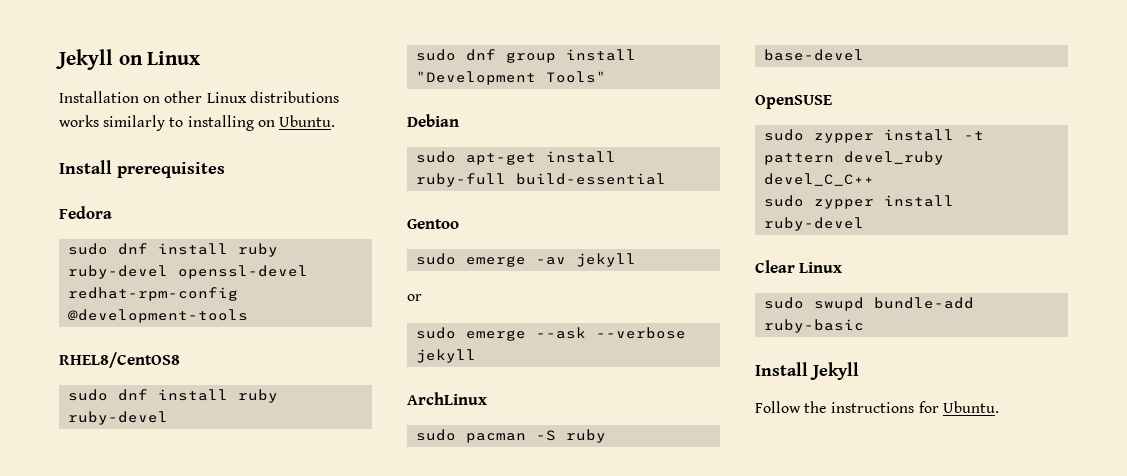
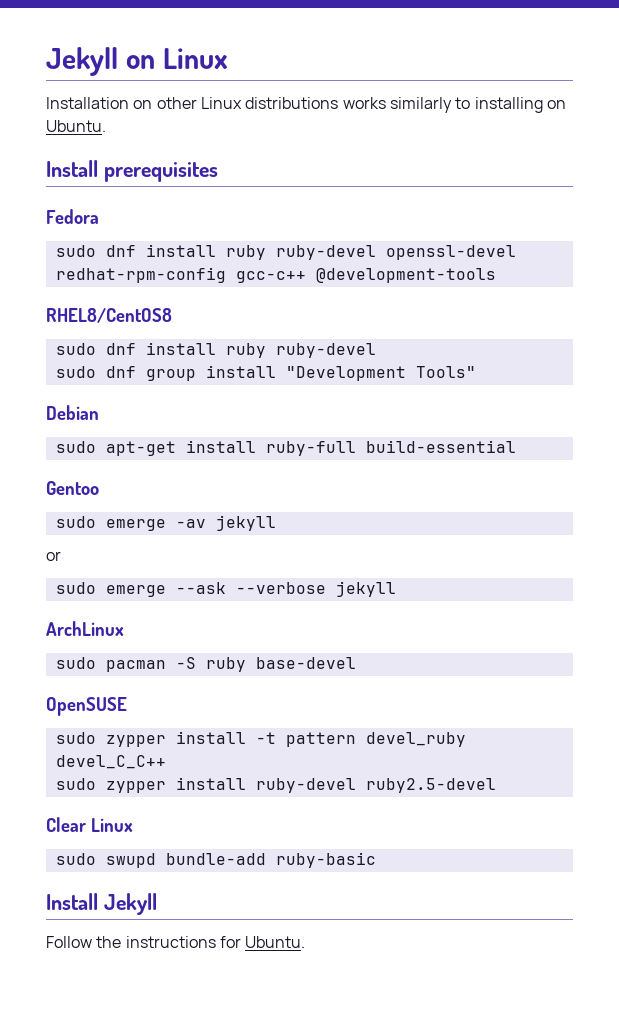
(239, 294) none -> [235,271,306,283] gcc-c++
(865, 224) none -> [365,778,496,793] ruby2.5-devel

